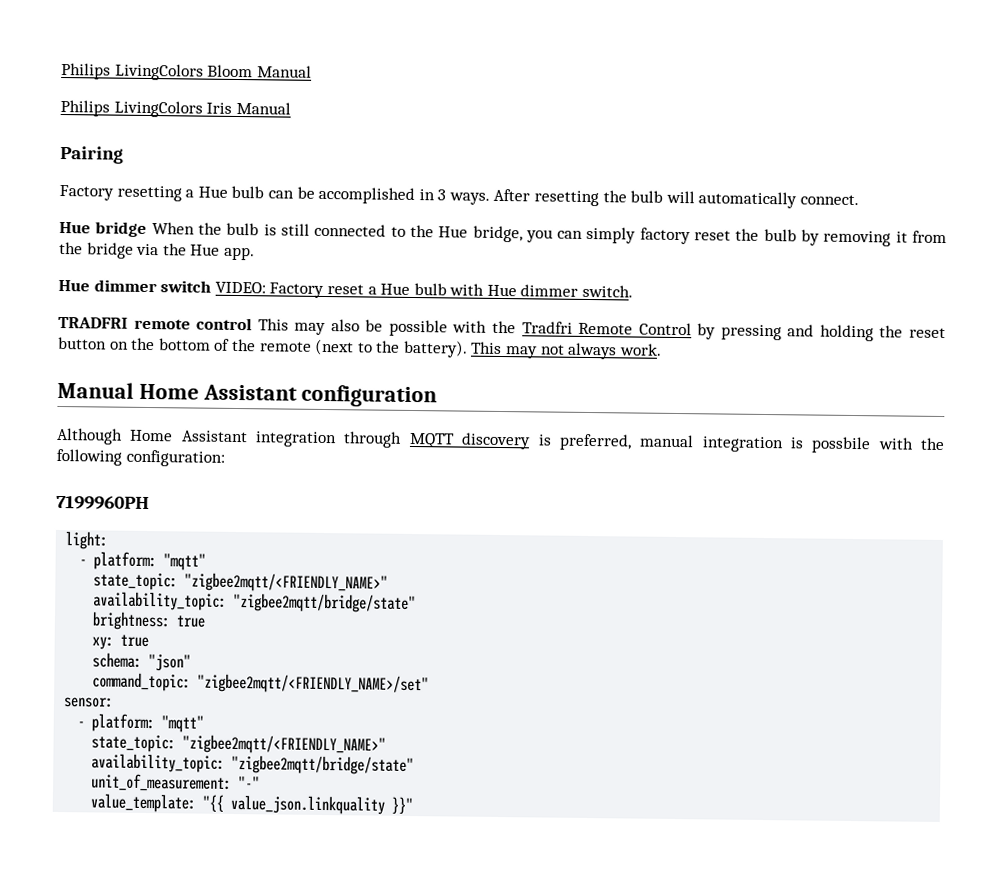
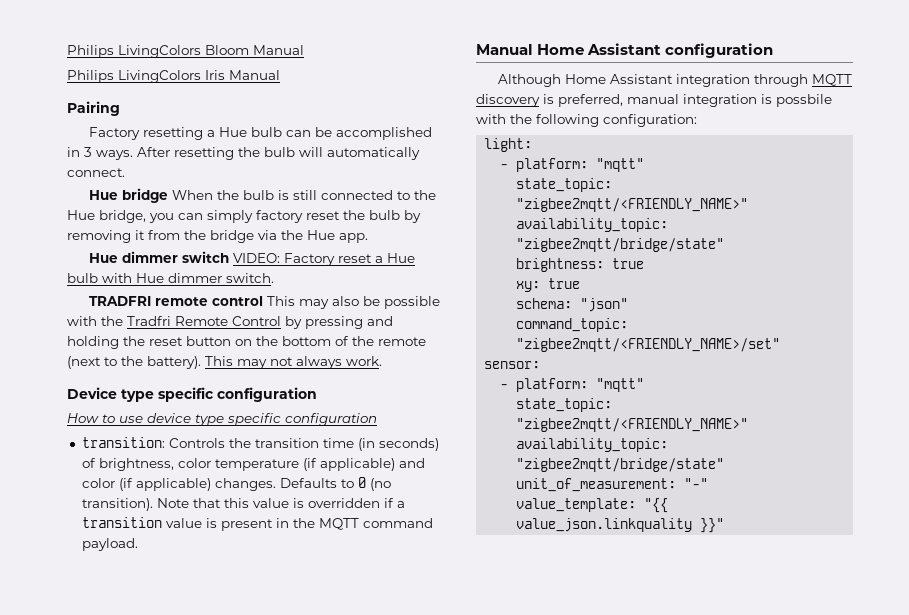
(662, 349) none -> [67,387,317,402] [67,413,377,426] [81,437,439,451] [81,458,425,471] [81,477,391,491] [81,498,405,511] [81,517,433,531] [81,538,138,551] // Device type specific configuration // How to use device type specific configuration // transition: Controls the transition time (in seconds) of brightness, color temperature (if applicable) and color (if applicable) changes. Defaults to 0 (no transition). Note that this value is overridden if a transition value is present in the MQTT command payload.
[56,494,150,511] // 7199960PH -> (697, 120) none

